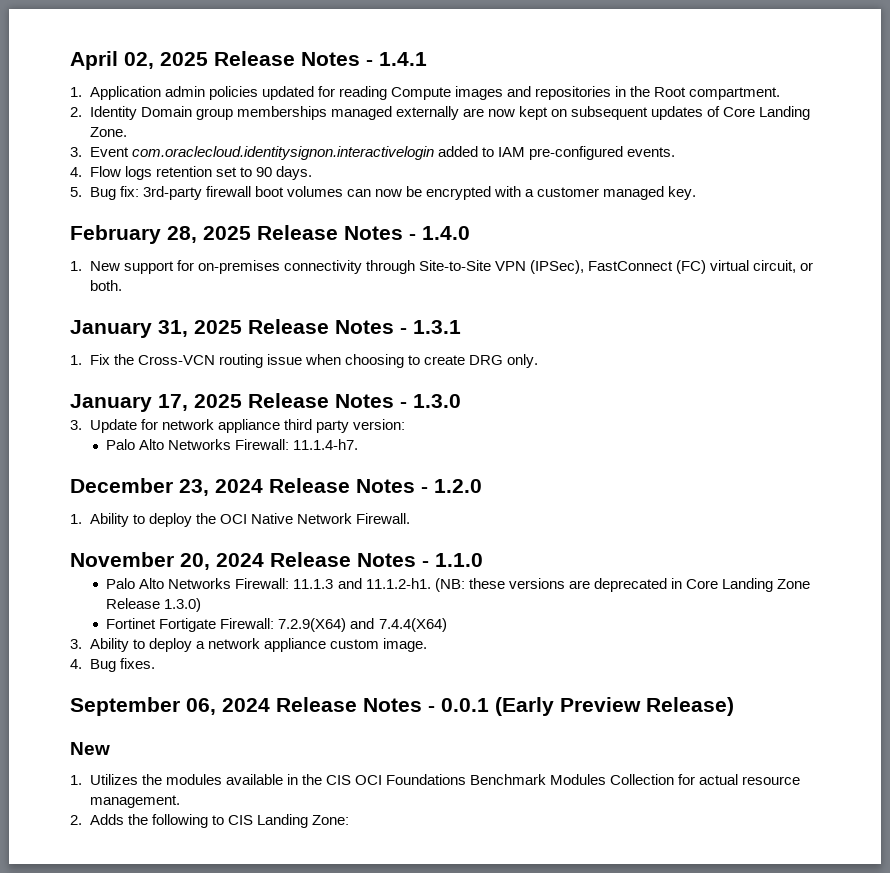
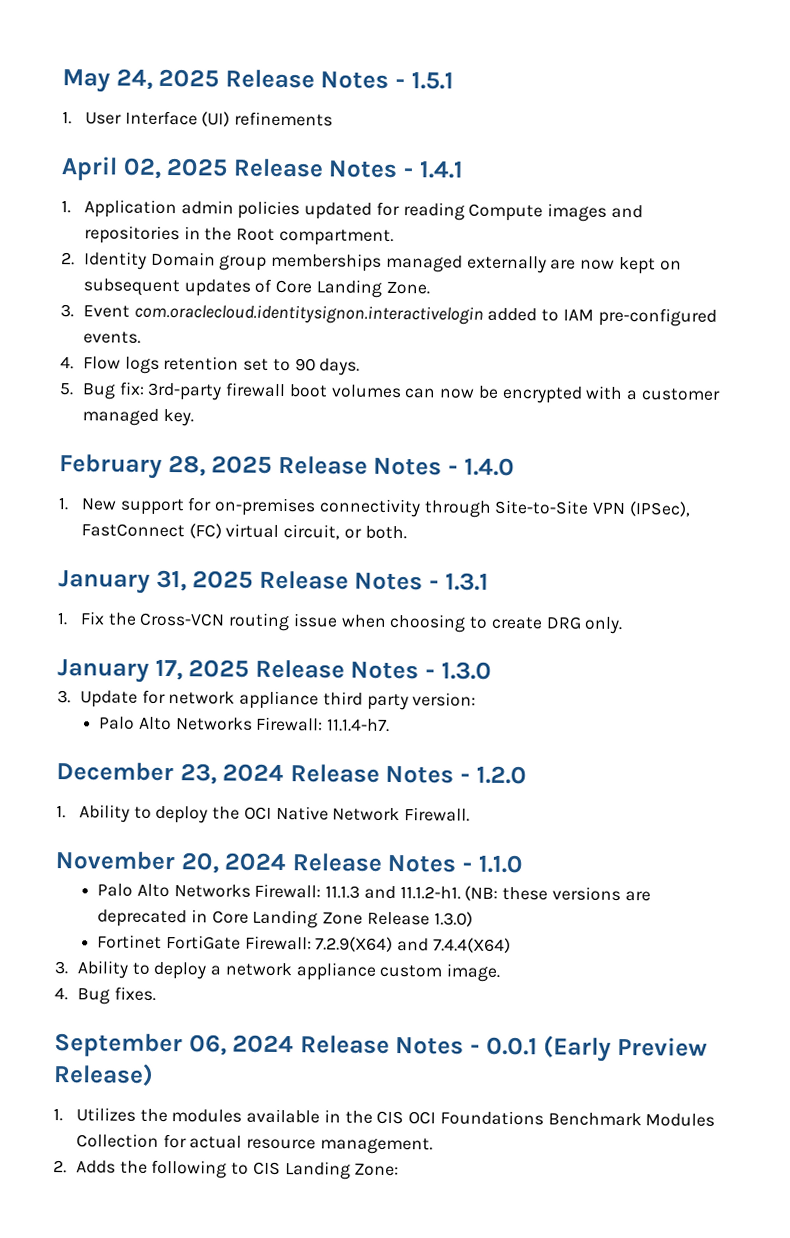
(70, 60) none -> [62,68,454,93] [62,110,334,127] May 24, 2025 Release Notes - 1.5.1 // 1. User Interface (UI) refinements //
[159,618,217,632] Fortigate -> [166,935,242,950] FortiGate
[70,742,110,755] // New -> (154, 1074) none

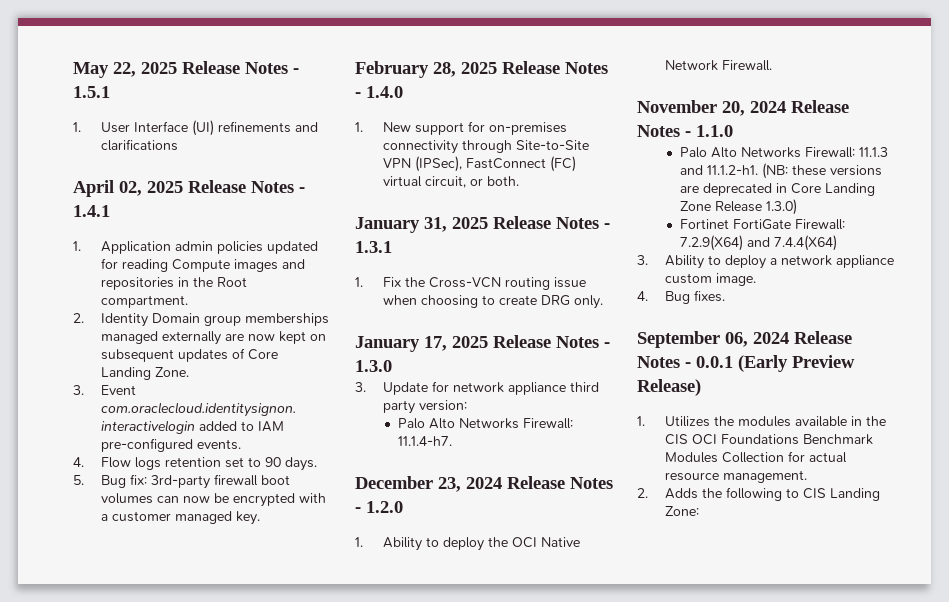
[115,68,153,90] 24, -> [113,62,136,77] 22,
(334, 119) none -> [294,122,318,132] [100,139,178,151] and clarifications

